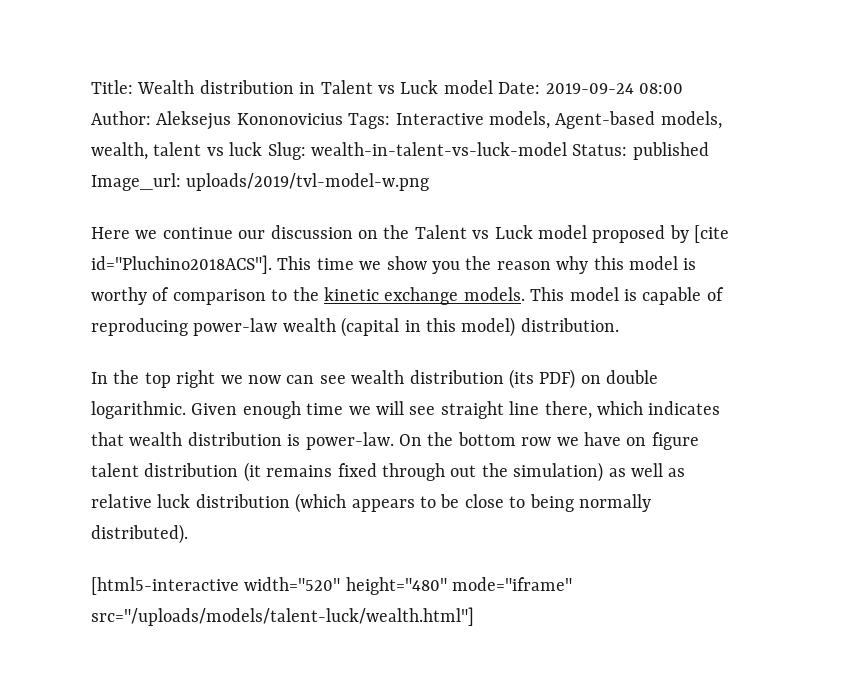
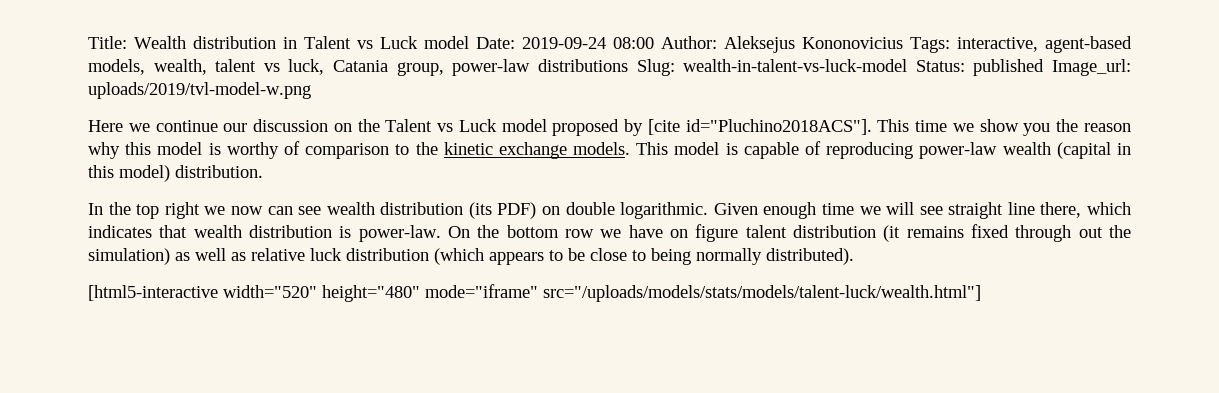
[395,111,656,129] Interactive models, Agent-based -> [957,36,1132,53] interactive, agent-based
[229,142,263,156] luck -> [288,59,628,76] luck, Catania group, power-law distributions
[91,607,474,626] src="/uploads/models/talent-luck/wealth.html"] -> [543,285,981,302] src="/uploads/models/stats/models/talent-luck/wealth.html"]

